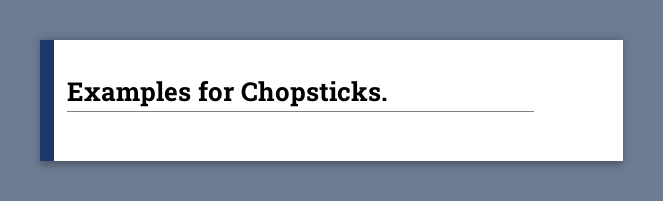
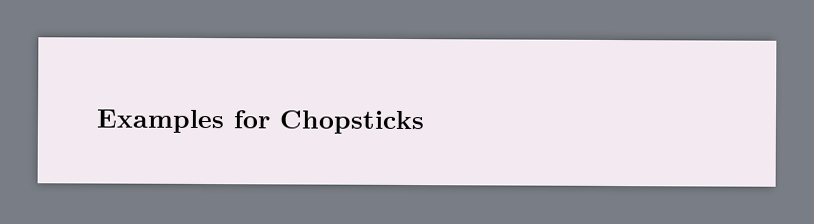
[241,81,389,107] Chopsticks. -> [279,110,425,135] Chopsticks

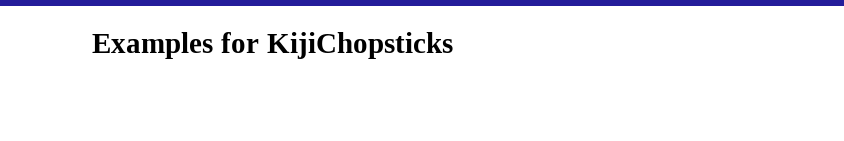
[279,110,425,135] Chopsticks -> [266,32,453,59] KijiChopsticks

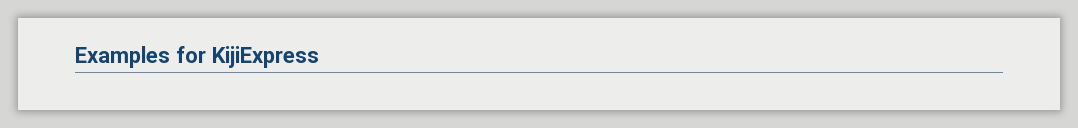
[266,32,453,59] KijiChopsticks -> [212,46,319,68] KijiExpress

